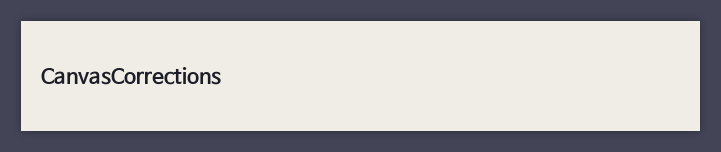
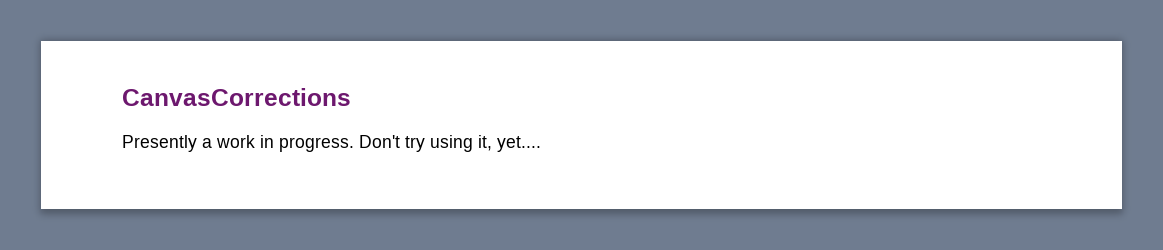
(221, 76) none -> [122,135,541,152] // Presently a work in progress. Don't try using it, yet....

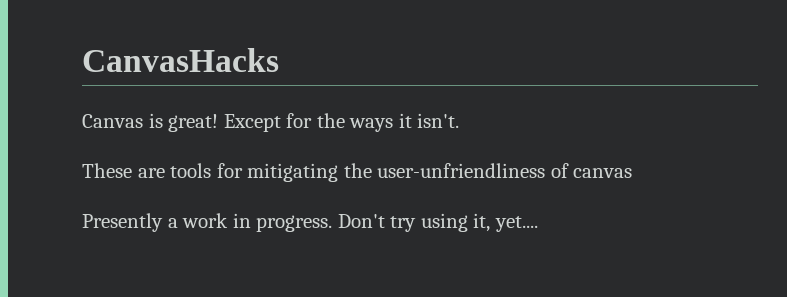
[122,88,351,106] CanvasCorrections -> [82,48,279,72] [82,113,460,132] [82,163,633,182] CanvasHacks // Canvas is great! Except for the ways it isn't. // These are tools for mitigating the user-unfriendliness of canvas

